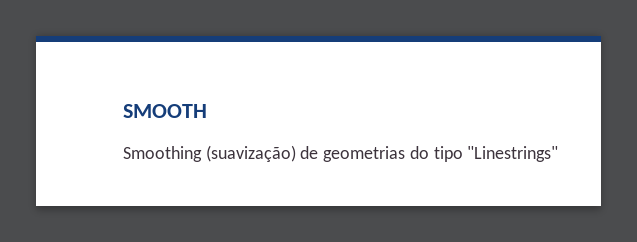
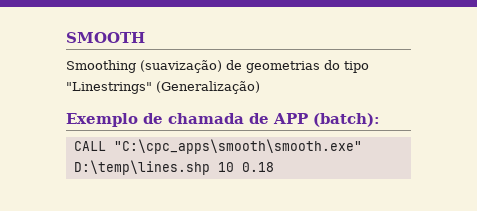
(559, 154) none -> [156,81,260,94] [66,113,380,127] [73,139,362,154] [73,160,274,175] (Generalização) // Exemplo de chamada de APP (batch): // CALL "C:\cpc_apps\smooth\smooth.exe" D:\temp\lines.shp 10 0.18

